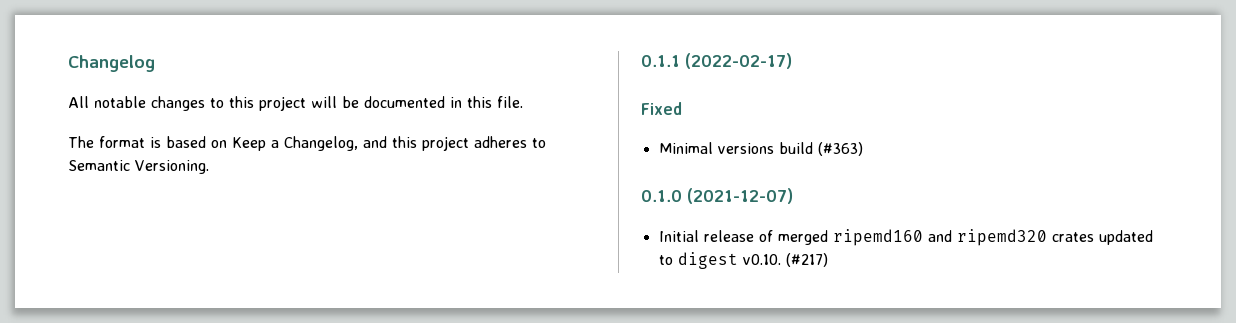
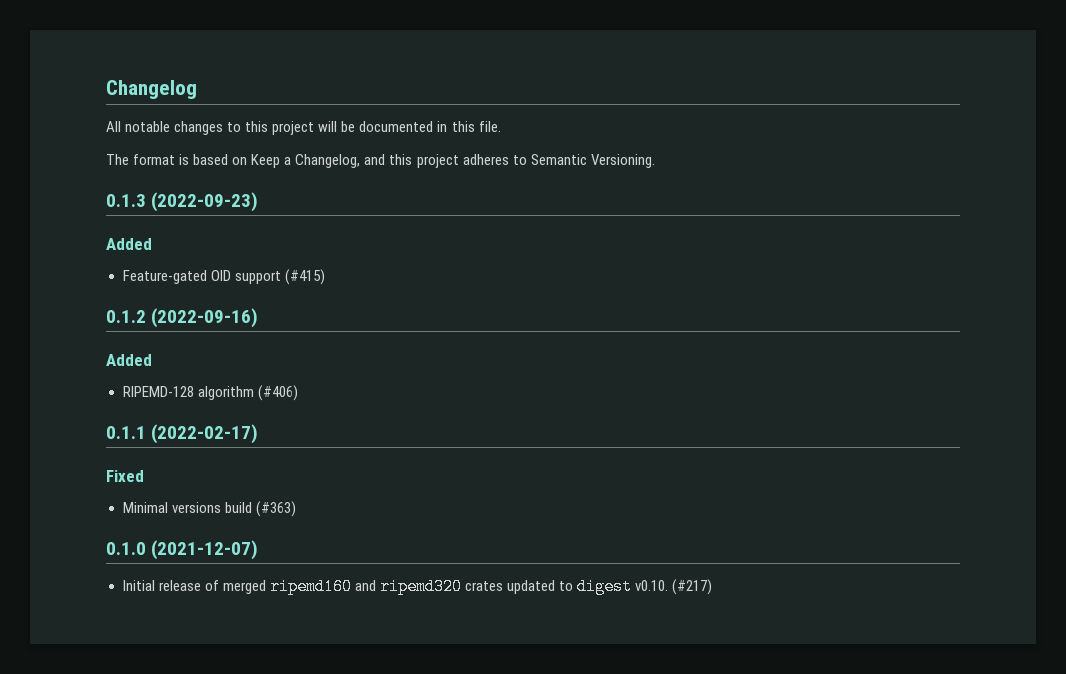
(209, 167) none -> [106,192,259,212] [106,238,152,250] [122,269,325,285] [106,308,259,328] [106,354,152,366] [122,385,298,401] // 0.1.3 (2022-09-23) // Added // Feature-gated OID support (#415) // 0.1.2 (2022-09-16) // Added // RIPEMD-128 algorithm (#406)

